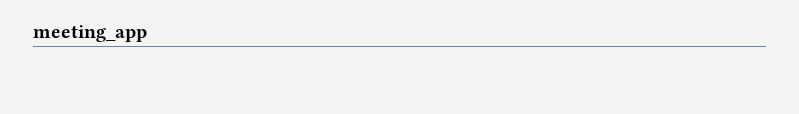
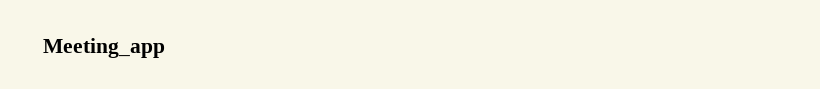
[33,25,147,42] meeting_app -> [43,38,165,58] Meeting_app

